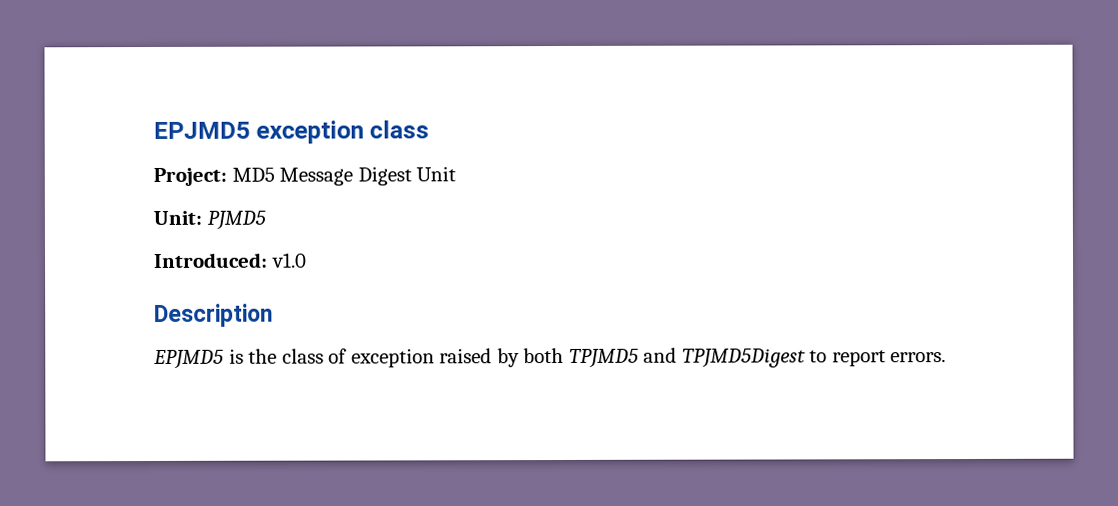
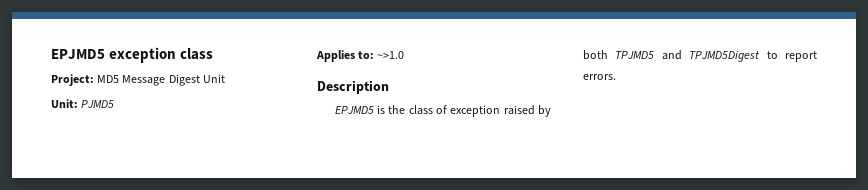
[153,252,307,268] Introduced: v1.0 -> [316,50,405,62] Applies to: ~>1.0

